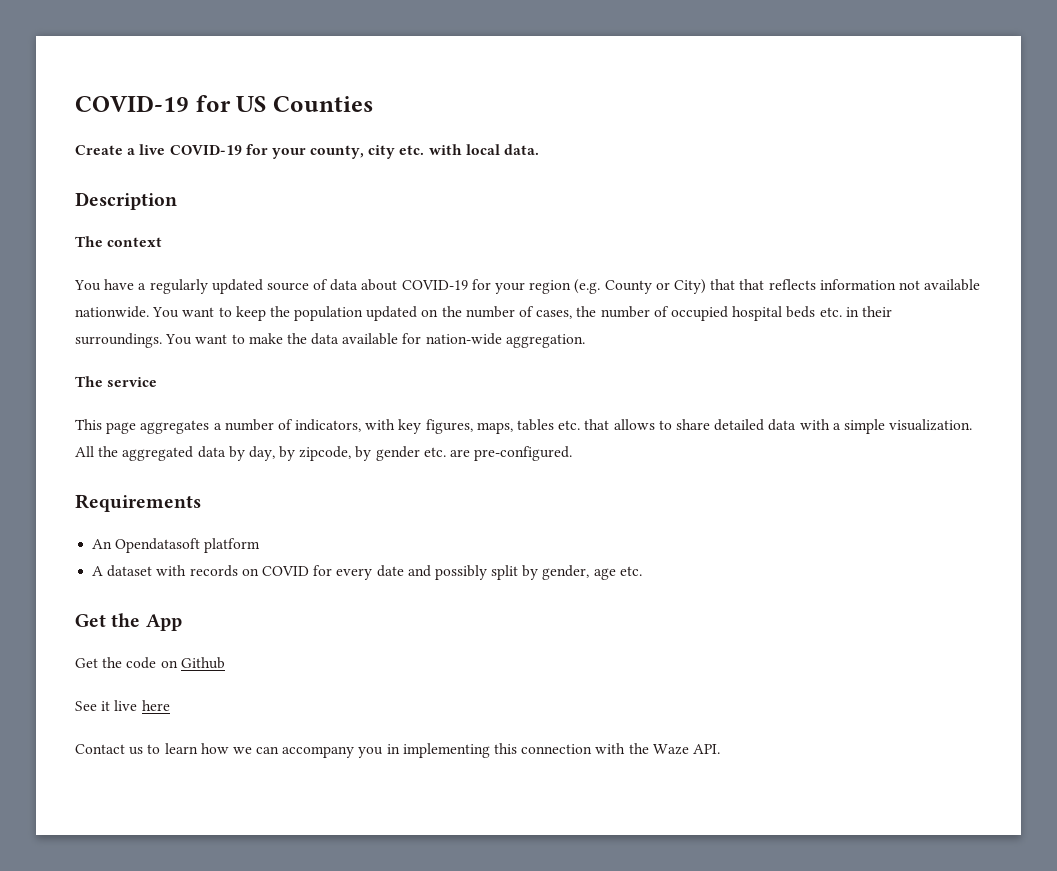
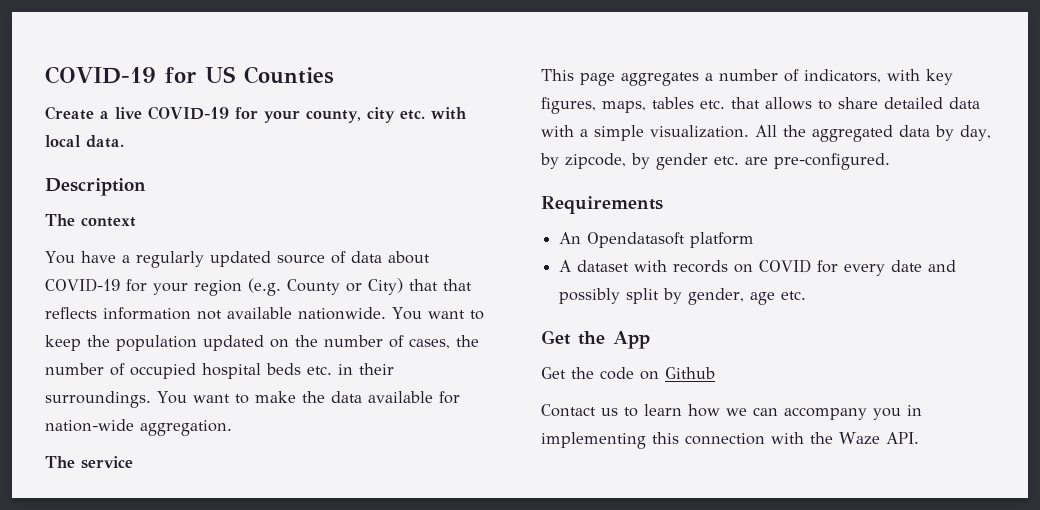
[75,700,170,711] // See it live here -> (715, 373) none

